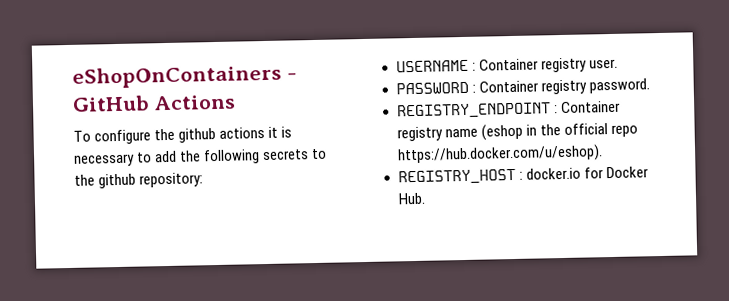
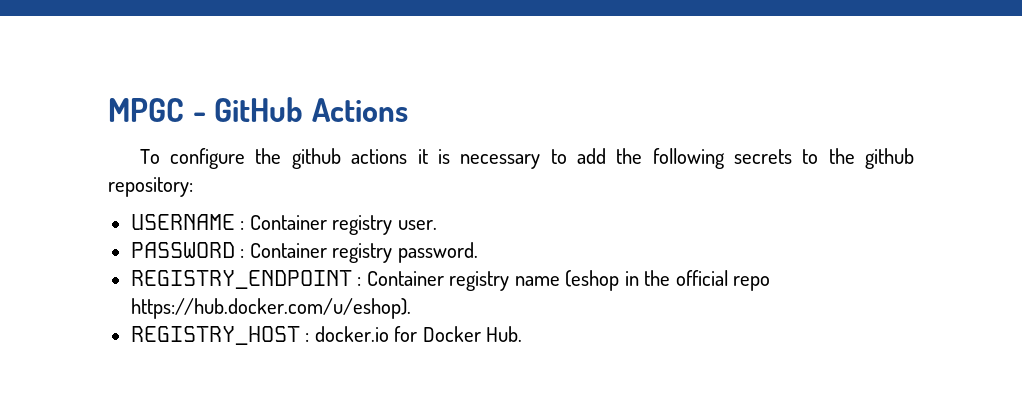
[72,64,282,89] eShopOnContainers -> [108,98,184,122] MPGC

